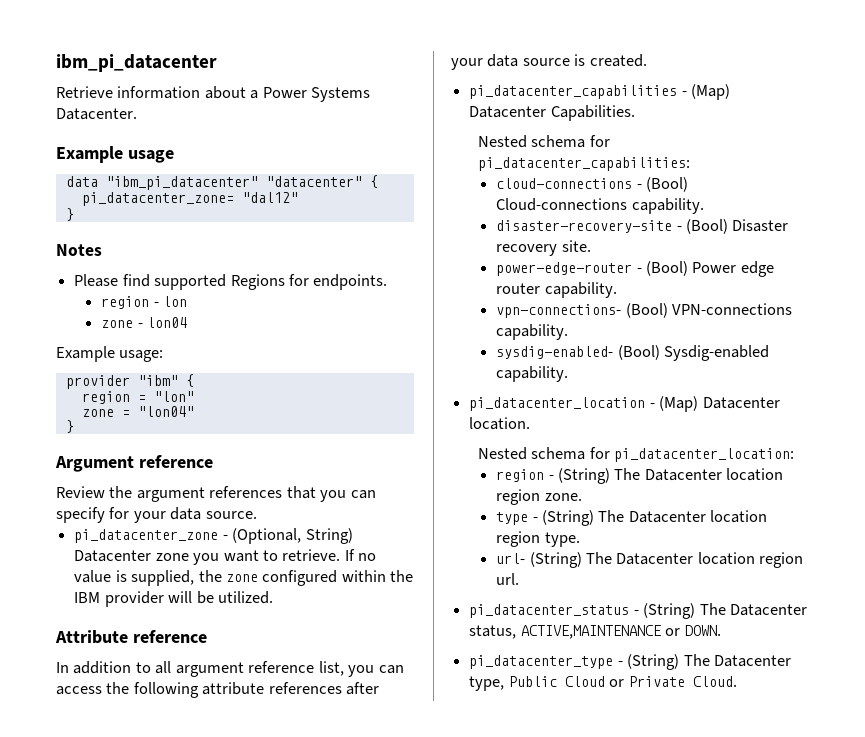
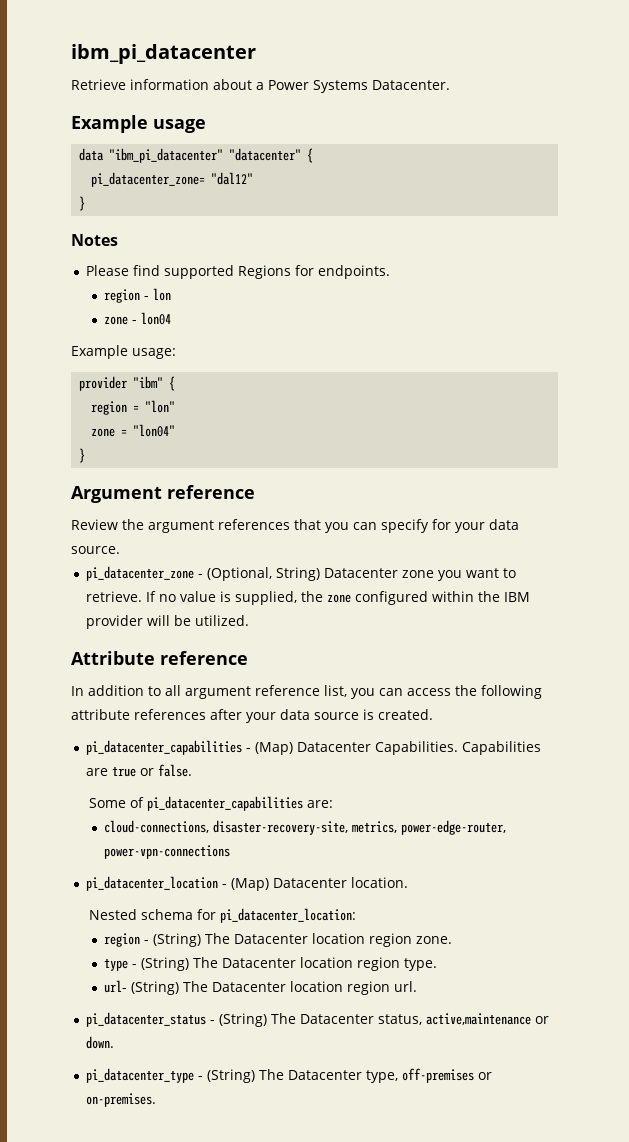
[477,135,610,148] [477,157,690,171] [496,177,688,192] [496,198,704,214] [496,219,789,234] [496,240,591,256] [496,261,774,277] [496,282,617,298] [496,303,792,318] [496,324,569,340] [496,345,769,361] [496,366,569,382] // Nested schema for pi_datacenter_capabilities: // cloud-connections - (Bool) Cloud-connections capability. // disaster-recovery-site - (Bool) Disaster recovery site. // power-edge-router - (Bool) Power edge router capability. // vpn-connections- (Bool) VPN-connections capability. // sysdig-enabled- (Bool) Sysdig-enabled capability. -> [462,741,542,755] [86,764,193,777] [88,796,333,811] [104,820,507,835] [104,845,231,859] Capabilities are true or false. // Some of pi_datacenter_capabilities are: // cloud-connections, disaster-recovery-site, metrics, power-edge-router, power-vpn-connections
[520,625,721,639] ACTIVE,MAINTENANCE or DOWN. -> [426,1013,550,1025] [86,1036,115,1049] active,maintenance or down.
[508,676,737,687] Public Cloud or Private Cloud. -> [402,1068,493,1083] [86,1093,157,1107] off-premises or on-premises.

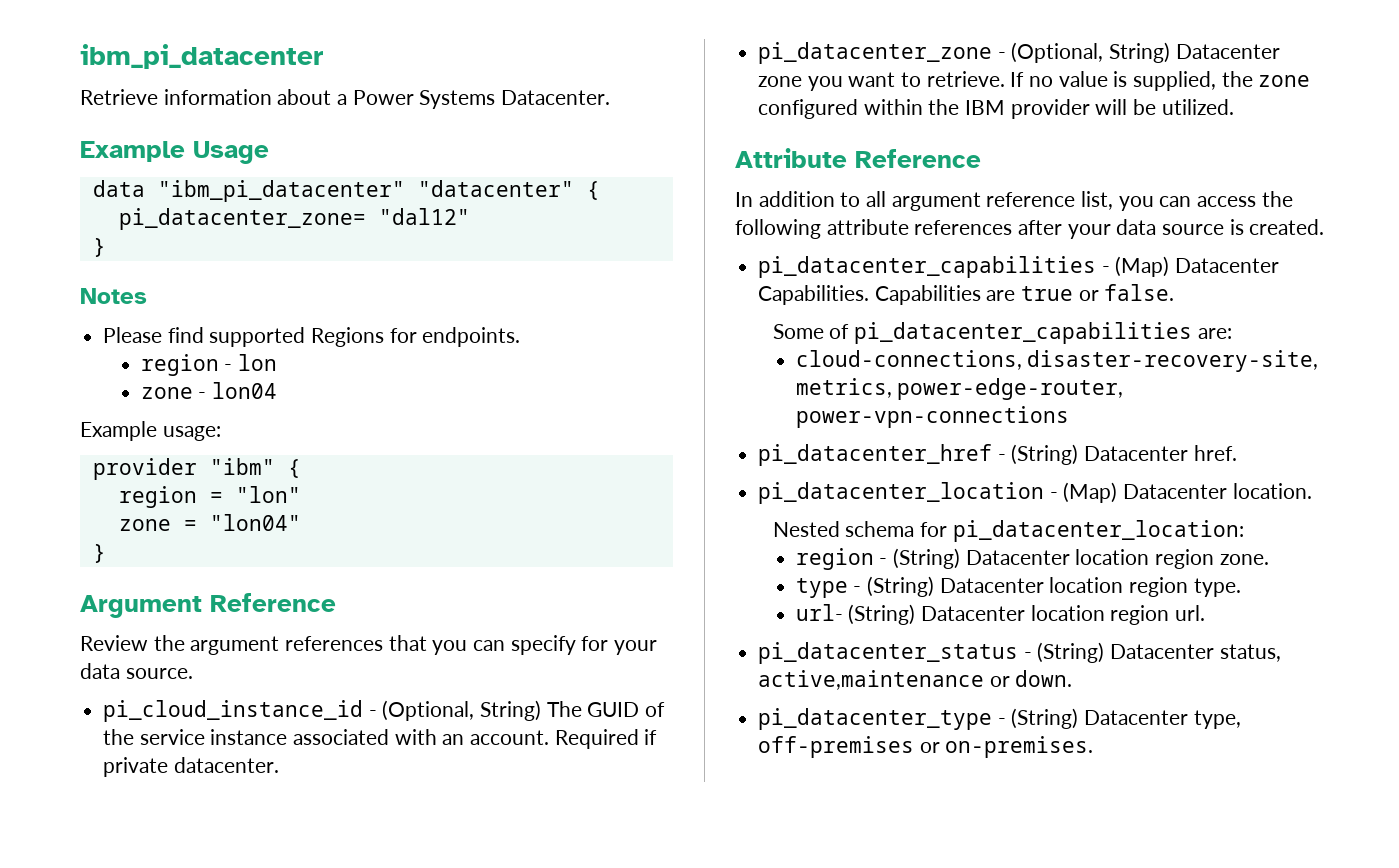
[153,119,206,133] usage -> [193,141,269,164] Usage
[167,485,255,499] reference -> [210,593,336,612] Reference
(120, 550) none -> [103,700,666,722] [103,729,658,749] [103,757,279,777] // pi_cloud_instance_id - (Optional, String) The GUID of the service instance associated with an account. Required if private datacenter.
[160,651,248,665] reference -> [855,149,981,168] Reference
(231, 852) none -> [758,444,1237,466] // pi_datacenter_href - (String) Datacenter href.
[205,933,231,944] The -> (961, 558) none
[193,957,219,968] The -> (935, 586) none
[183,981,209,992] The -> (916, 614) none
[271,1013,297,1024] The -> (1105, 652) none
[259,1069,285,1080] The -> (1079, 718) none

